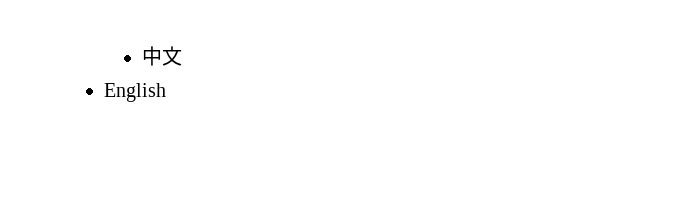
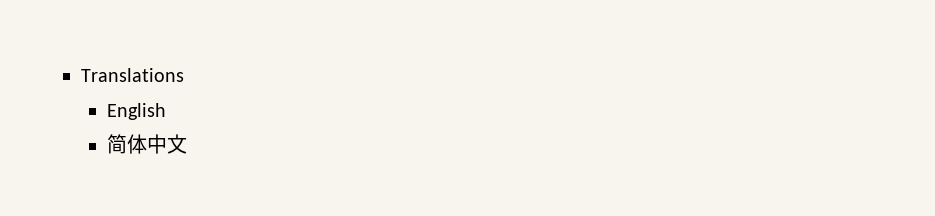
(141, 56) none -> [81,68,184,82] [106,103,166,120] [106,134,147,154] Translations // English // 简体
[104,83,166,102] // English -> (187, 144) none

